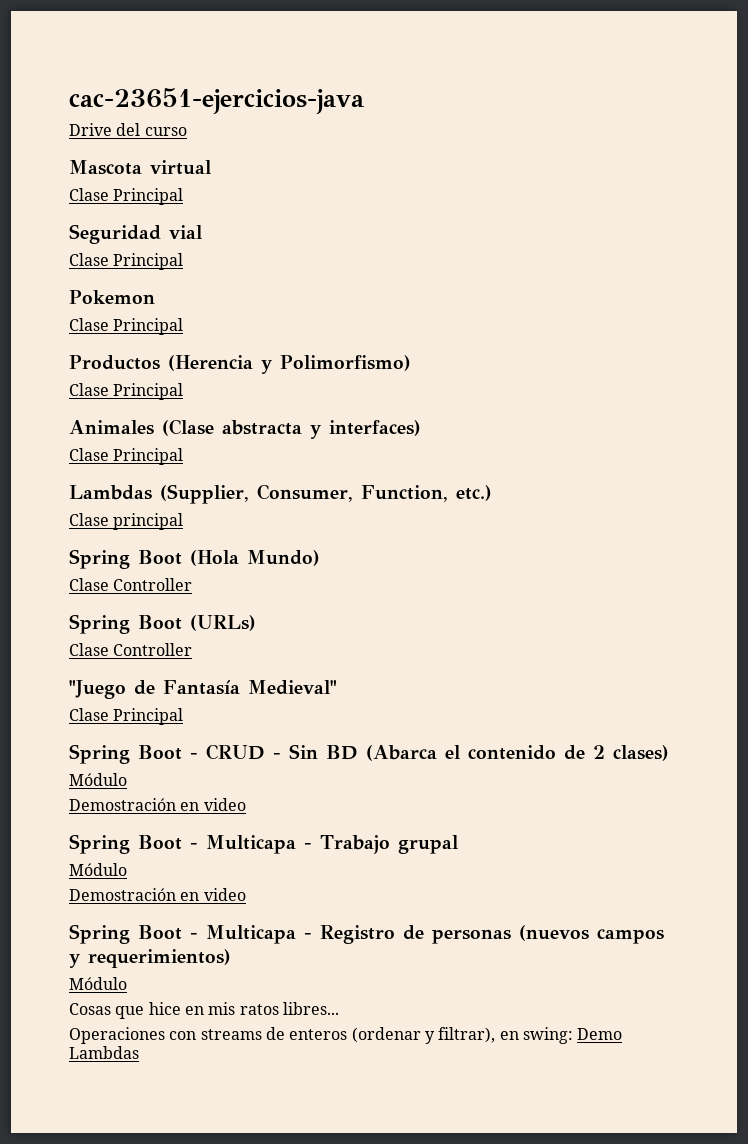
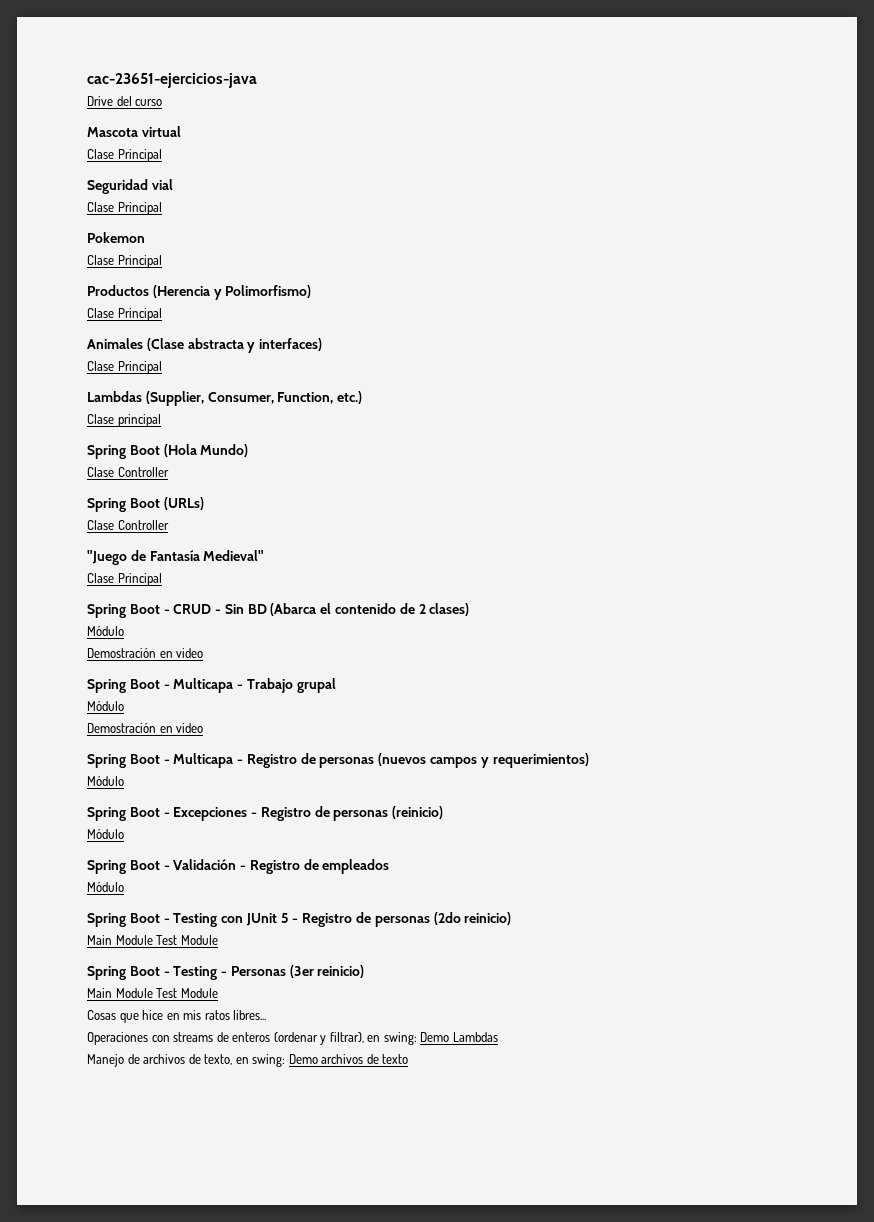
(127, 983) none -> [87,806,444,821] [87,829,124,839] [87,859,390,874] [87,882,124,892] [87,912,512,927] [87,935,218,945] [87,965,365,980] [87,988,218,998] // Spring Boot - Excepciones - Registro de personas (reinicio) // Módulo // Spring Boot - Validación - Registro de empleados // Módulo // Spring Boot - Testing con JUnit 5 - Registro de personas (2do reinicio) // Main Module Test Module // Spring Boot - Testing - Personas (3er reinicio) // Main Module Test Module
(139, 1052) none -> [87,1054,409,1067] // Manejo de archivos de texto, en swing: Demo archivos de texto

